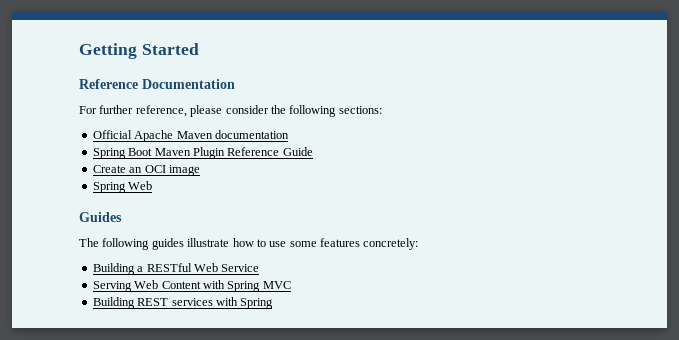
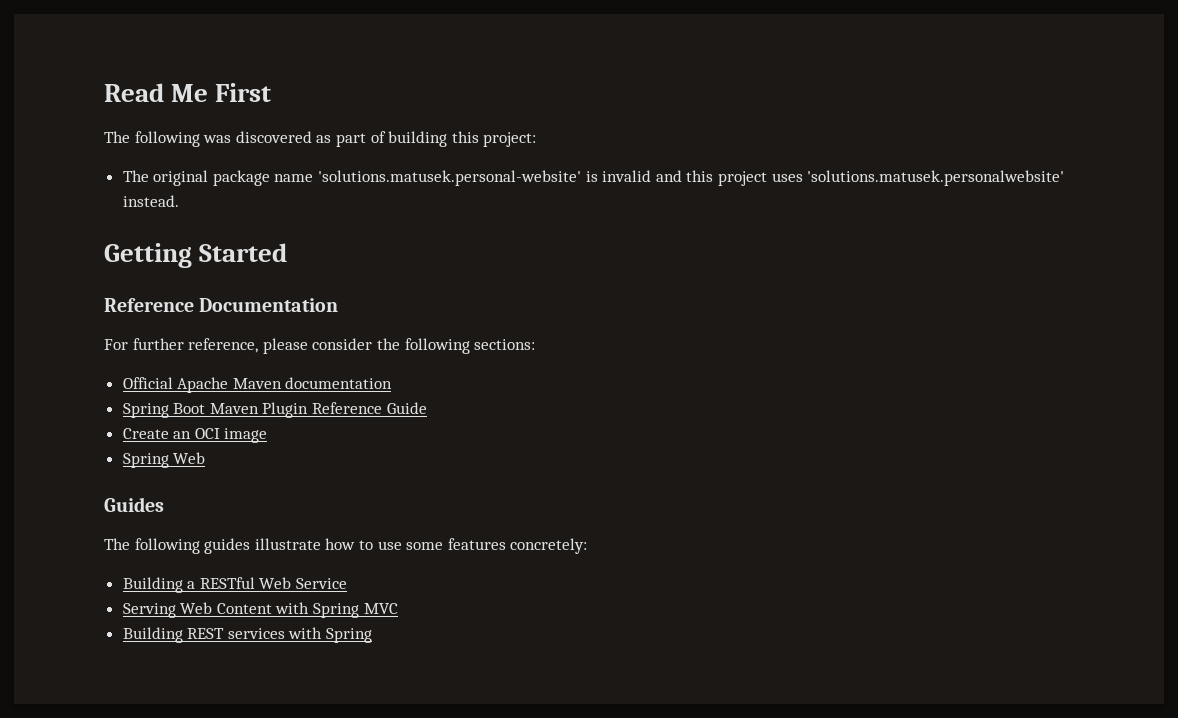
(79, 51) none -> [104,83,272,102] [104,131,537,147] [122,170,1065,186] [122,195,179,207] Read Me First // The following was discovered as part of building this project: // The original package name 'solutions.matusek.personal-website' is invalid and this project uses 'solutions.matusek.personalwebsite' instead. //

